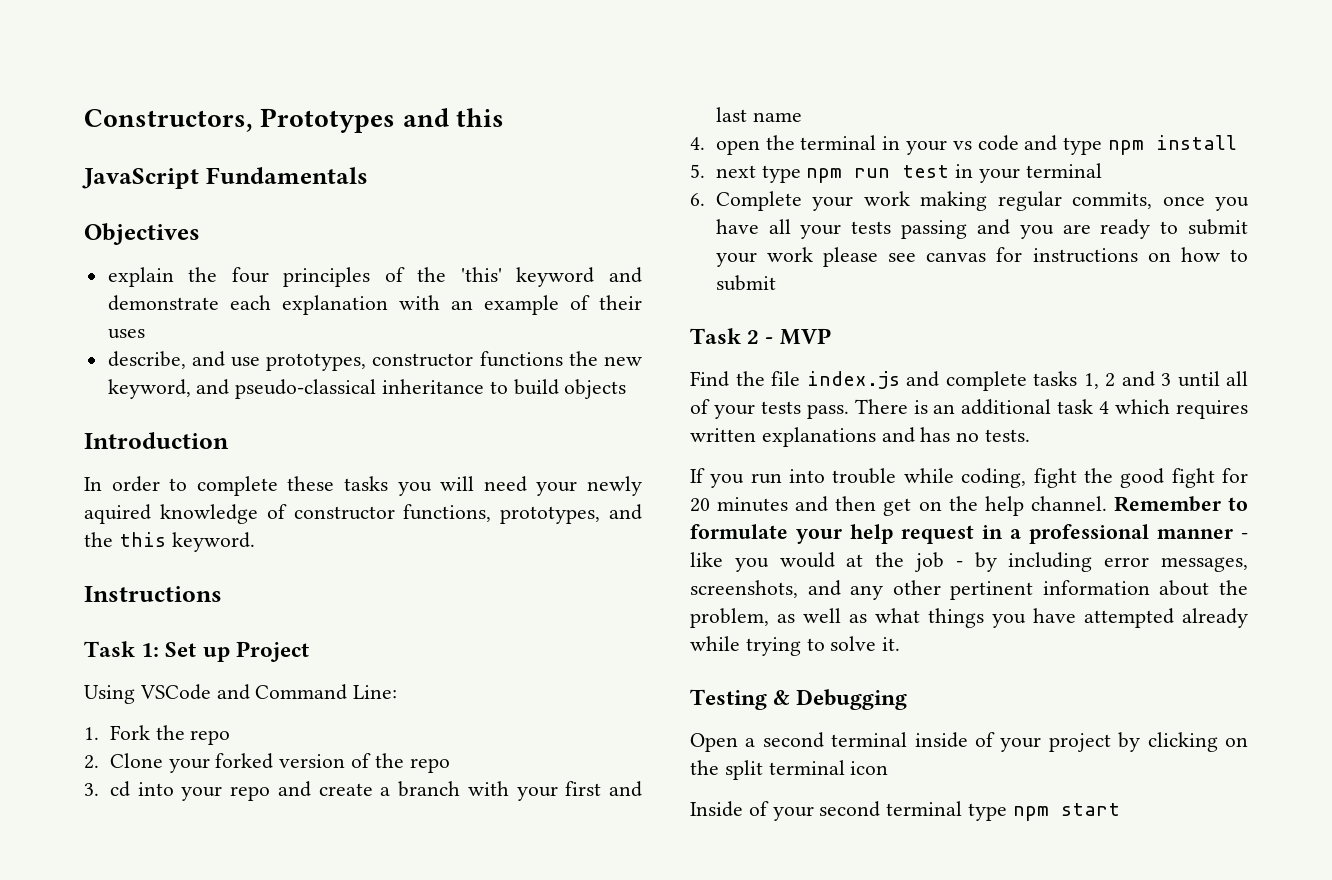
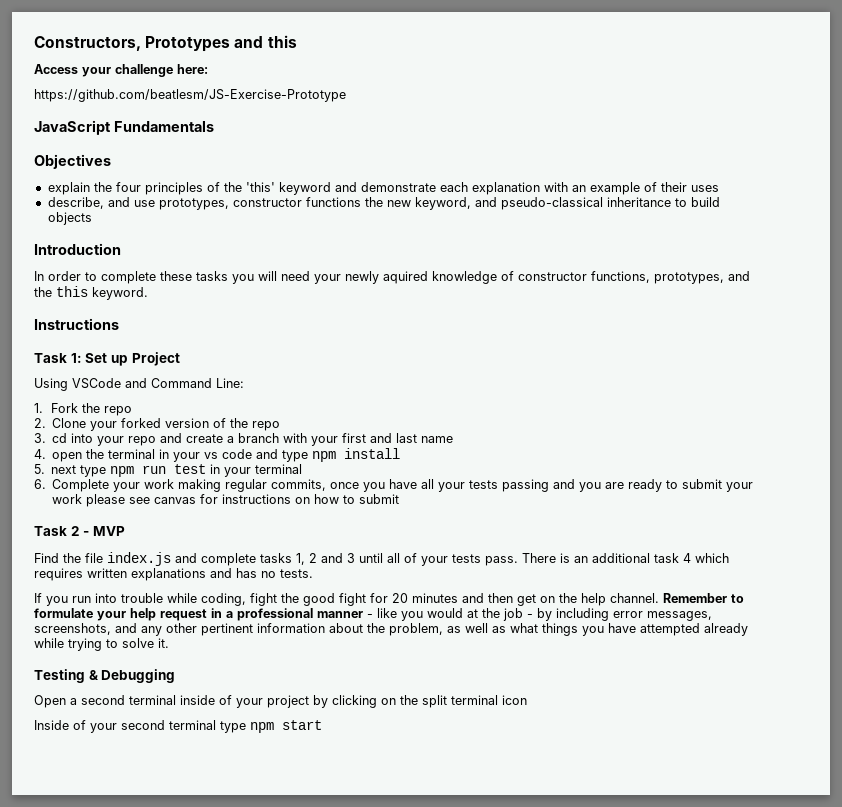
(504, 117) none -> [34,64,208,77] [34,89,346,102] // Access your challenge here: // https://github.com/beatlesm/JS-Exercise-Prototype

